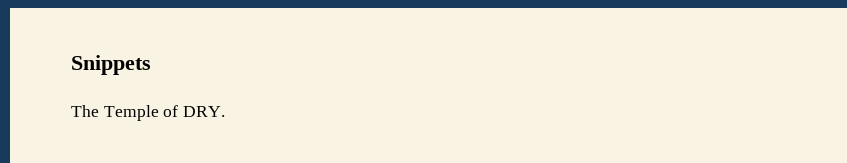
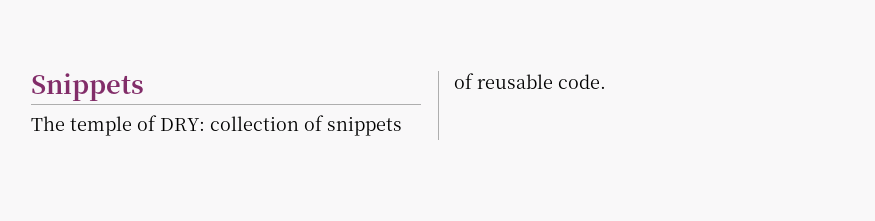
[103,105,226,121] Temple of DRY. -> [70,115,402,136] [454,73,606,89] temple of DRY: collection of snippets of reusable code.

